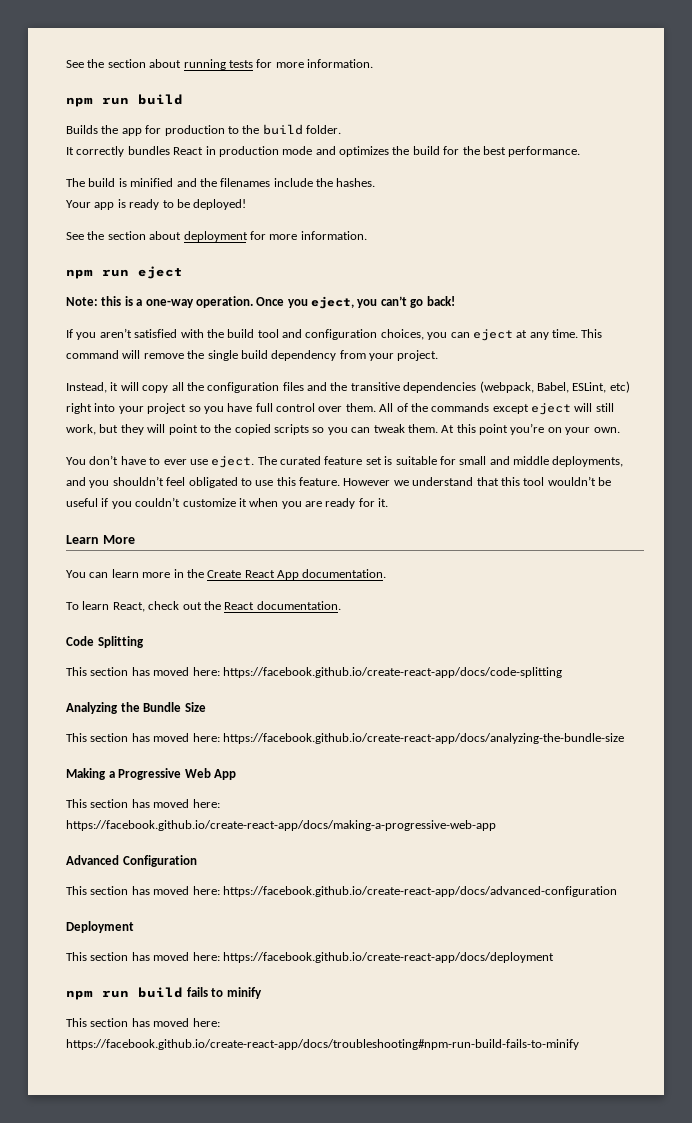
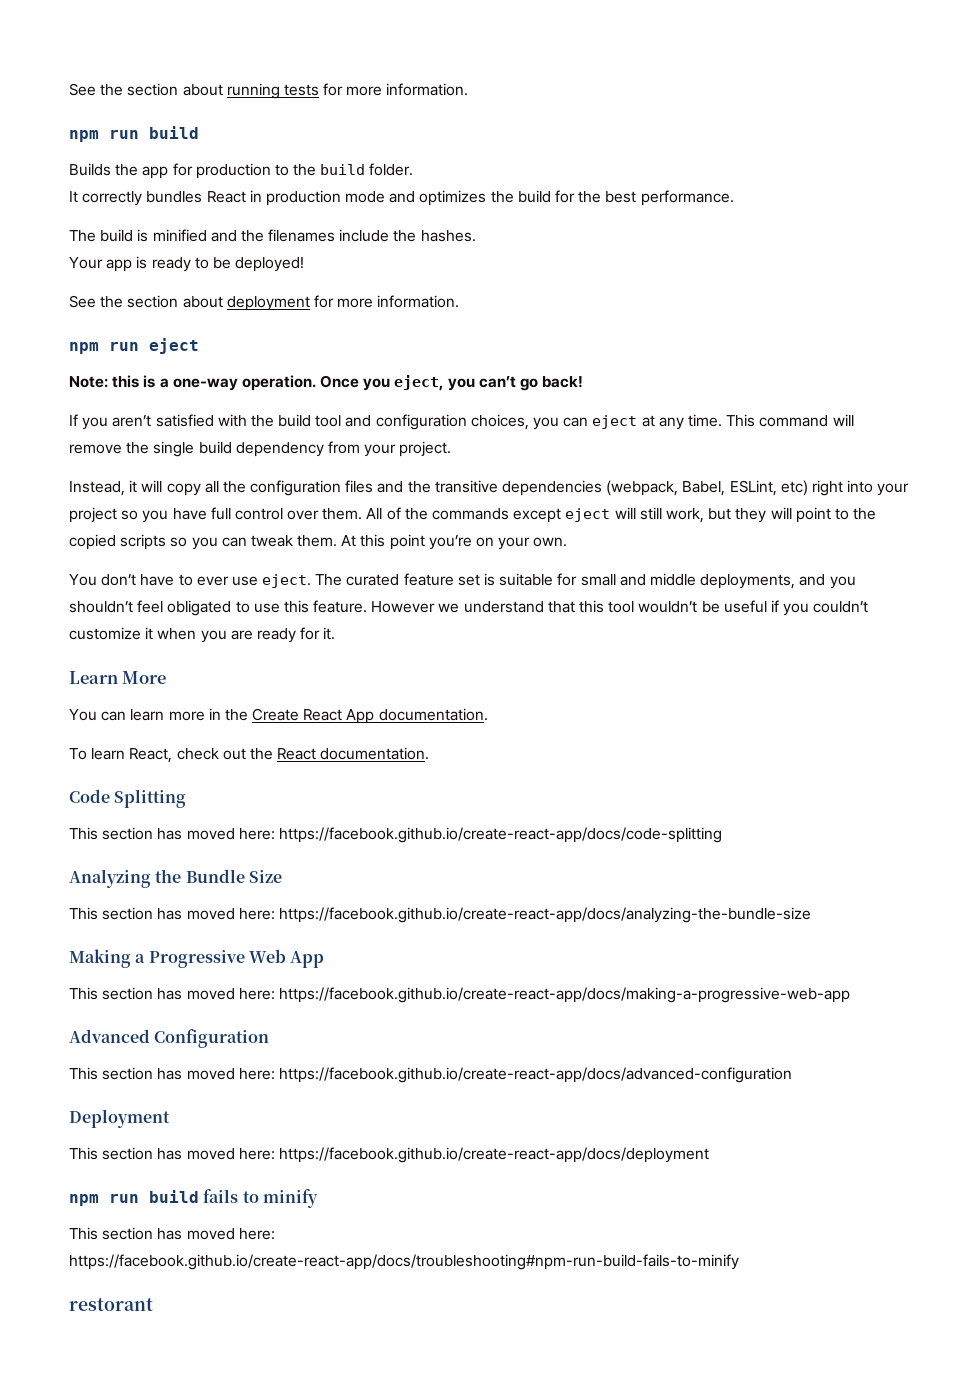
(579, 1044) none -> [69,1298,153,1311] // restorant

